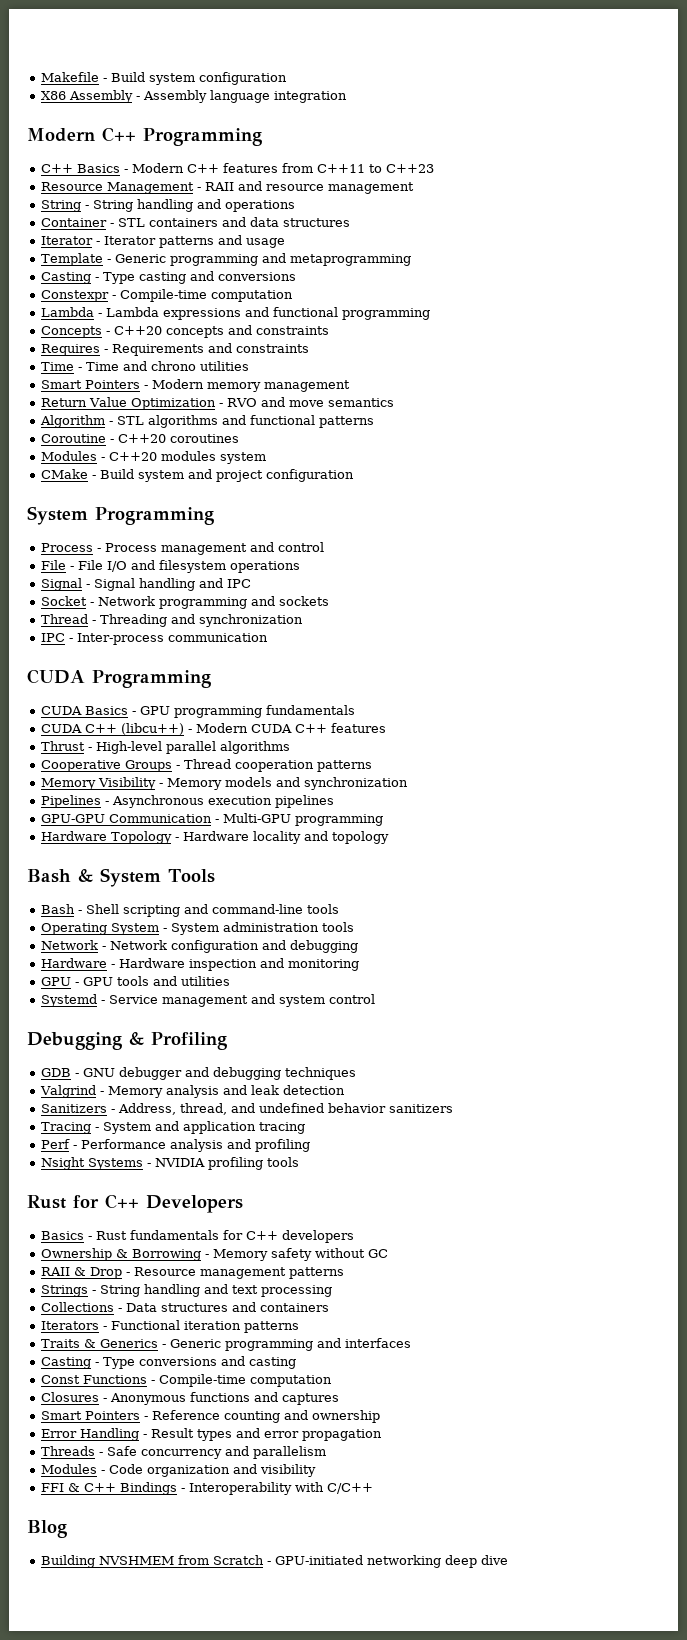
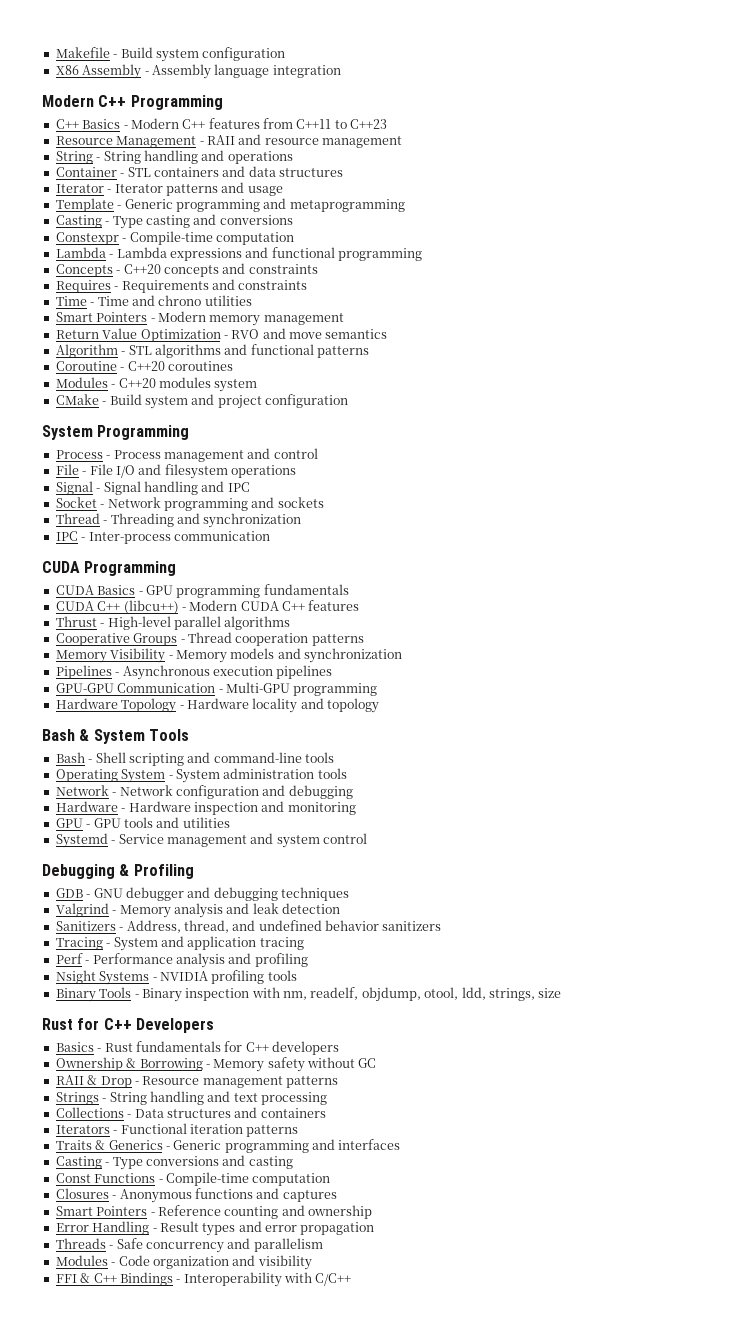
(300, 1162) none -> [55,987,562,1002] // Binary Tools - Binary inspection with nm, readelf, objdump, otool, ldd, strings, size
[27,1520,67,1538] [41,1555,509,1568] // Blog // Building NVSHMEM from Scratch - GPU-initiated networking deep dive -> (352, 1279) none

